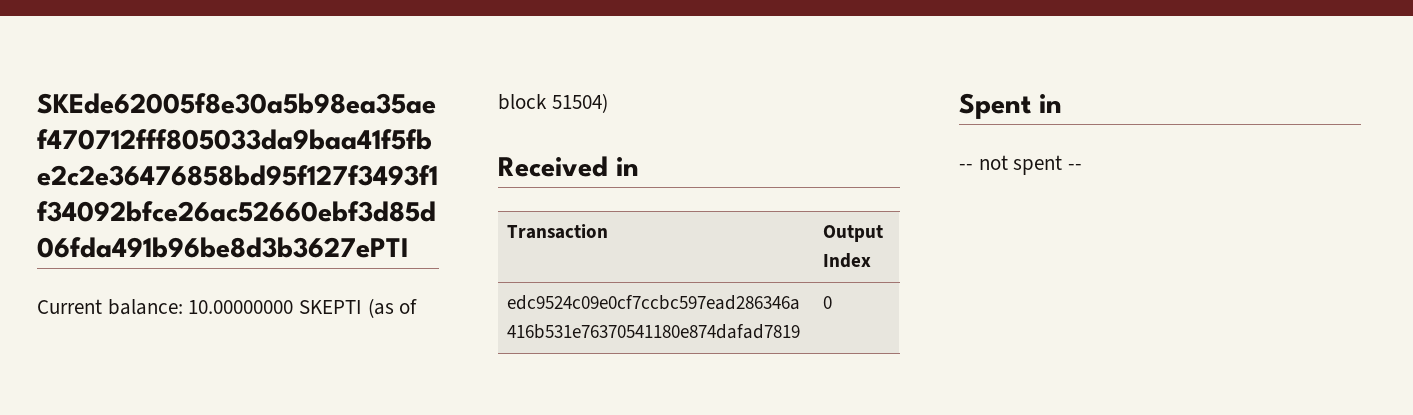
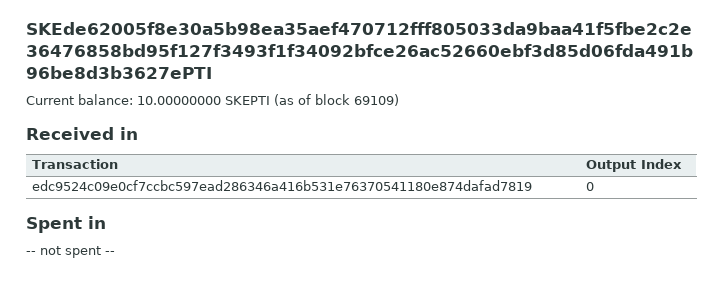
[551,93,608,113] 51504) -> [354,94,399,106] 69109)

